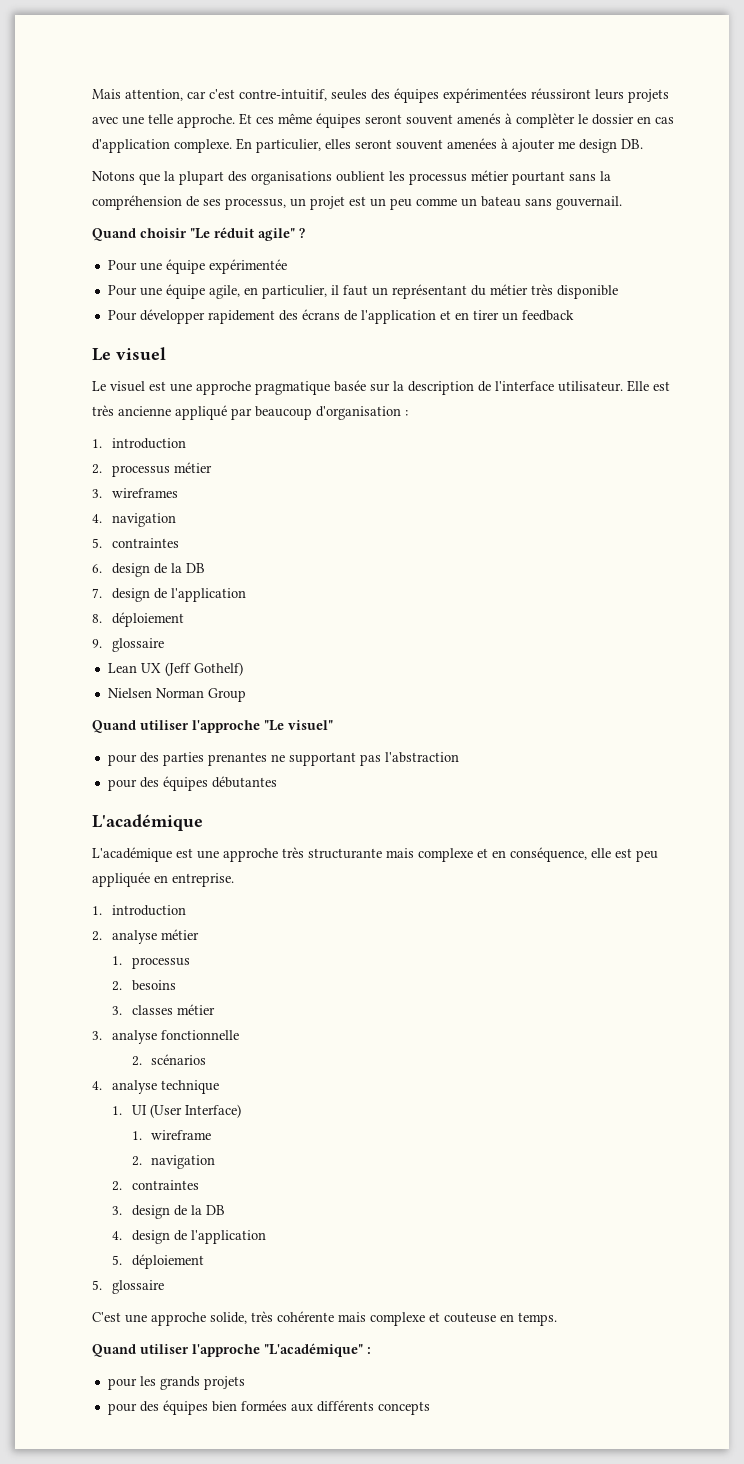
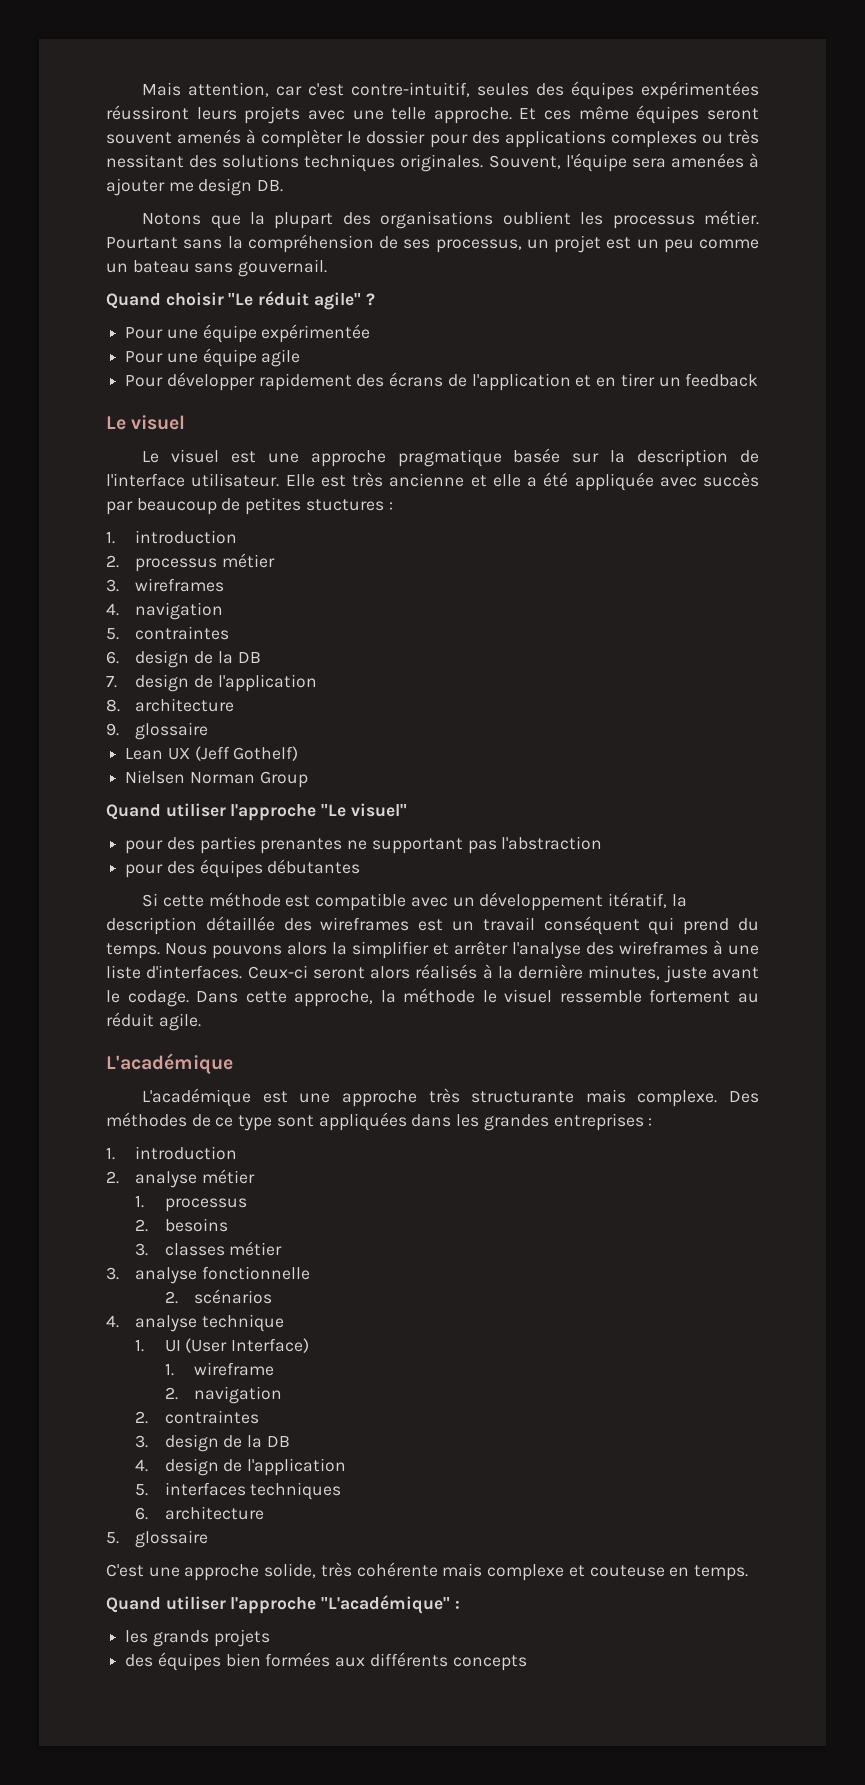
[637,116,674,124] [92,138,443,153] en cas d'application complexe. En particulier, elles seront souvent -> [429,129,759,148] [106,153,666,172] pour des applications complexes ou très nessitant des solutions techniques originales. Souvent, l'équipe sera
[471,170,565,185] métier pourtant -> [704,210,759,225] [106,237,178,249] métier. Pourtant
[208,284,618,299] agile, en particulier, il faut un représentant du métier très disponible -> [261,349,301,367] agile
[175,405,401,420] appliqué par beaucoup d'organisation -> [470,472,759,491] [106,497,384,515] et elle a été appliquée avec succès par beaucoup de petites stuctures
[111,612,184,627] déploiement -> [135,698,235,712] architecture
(277, 782) none -> [142,892,687,911] [106,916,759,935] [106,940,759,959] [106,964,759,983] [106,988,759,1007] [106,1012,201,1031] // Si cette méthode est compatible avec un développement itératif, la description détaillée des wireframes est un travail conséquent qui prend du temps. Nous pouvons alors la simplifier et arrêter l'analyse des wireframes à une liste d'interfaces. Ceux-ci seront alors réalisés à la dernière minutes, juste avant le codage. Dans cette approche, la méthode le visuel ressemble fortement au réduit agile.
[418,847,658,862] [92,872,234,887] complexe et en conséquence, elle est peu appliquée en entreprise. -> [637,1090,759,1107] [106,1112,653,1131] complexe. Des méthodes de ce type sont appliquées dans les grandes entreprises :
[131,1254,204,1269] déploiement -> [164,1482,342,1500] [135,1506,264,1520] interfaces techniques // 6. architecture
[107,1378,137,1390] pour -> (460, 1604) none
[107,1403,137,1415] pour -> (270, 1638) none

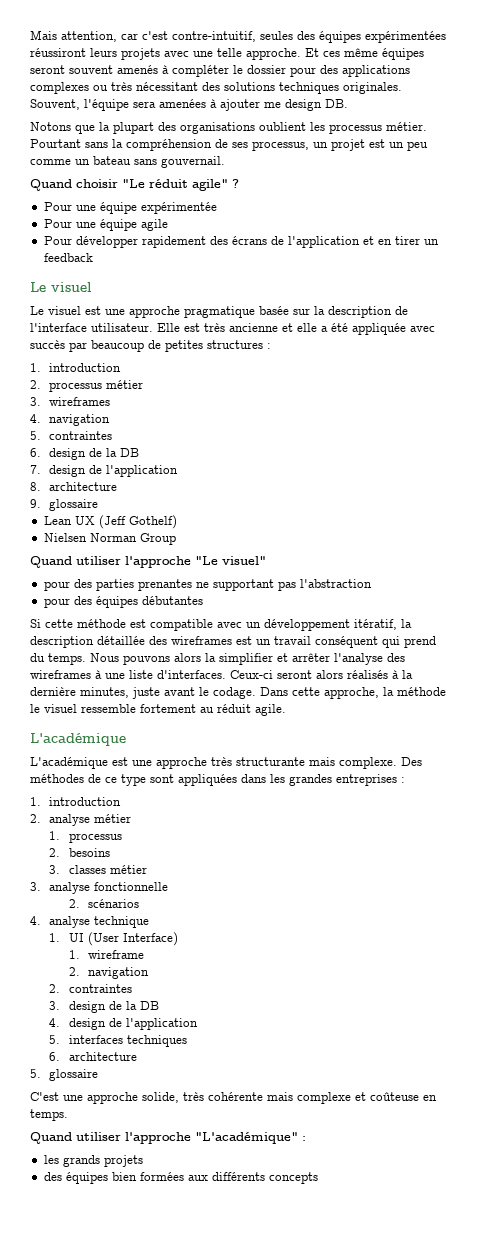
[261,129,344,148] complèter -> [172,65,229,77] compléter
[106,154,184,168] nessitant -> [136,82,198,91] nécessitant
[305,499,384,511] stuctures -> [207,340,263,349] structures
[589,1565,665,1577] couteuse -> [370,1092,419,1101] coûteuse

